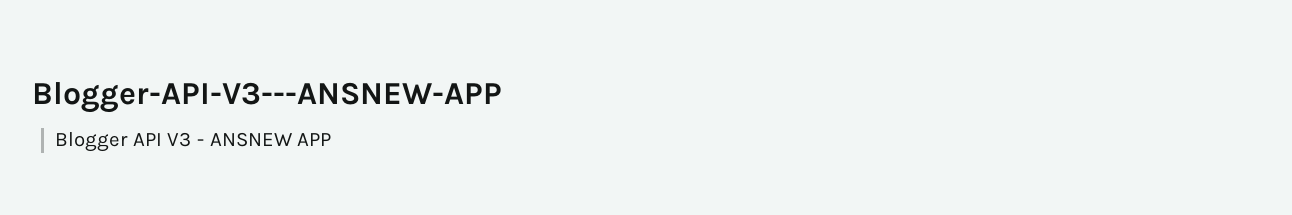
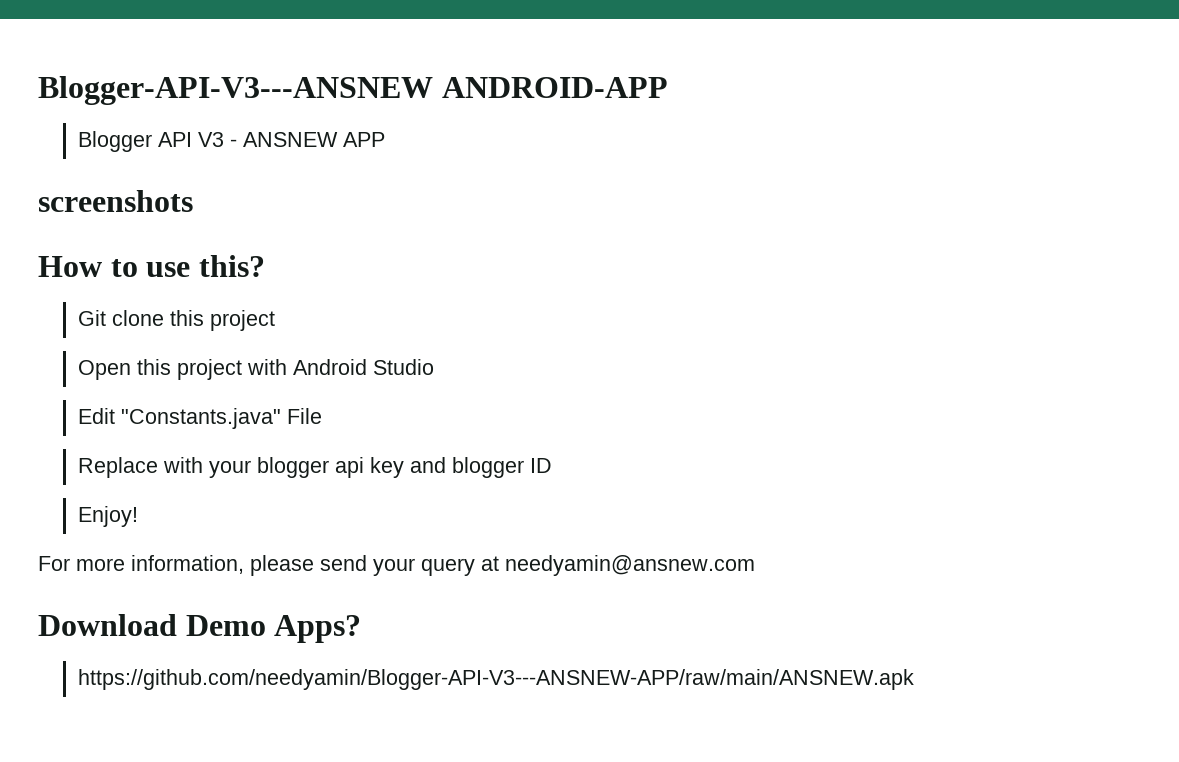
[32,82,502,113] Blogger-API-V3---ANSNEW-APP -> [38,76,668,105] Blogger-API-V3---ANSNEW ANDROID-APP
(332, 139) none -> [38,190,193,212] [38,255,265,277] [77,310,275,331] [77,359,434,380] [77,408,322,429] [77,457,552,478] [77,506,138,527] [38,555,755,576] [38,614,362,643] [77,669,914,690] // screenshots // How to use this? // Git clone this project // Open this project with Android Studio // Edit "Constants.java" File // Replace with your blogger api key and blogger ID // Enjoy! // For more information, please send your query at needyamin@ansnew.com // Download Demo Apps? // https://github.com/needyamin/Blogger-API-V3---ANSNEW-APP/raw/main/ANSNEW.apk

